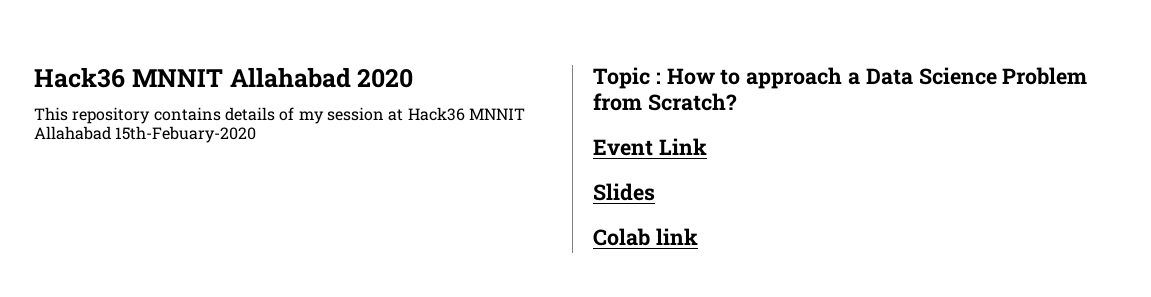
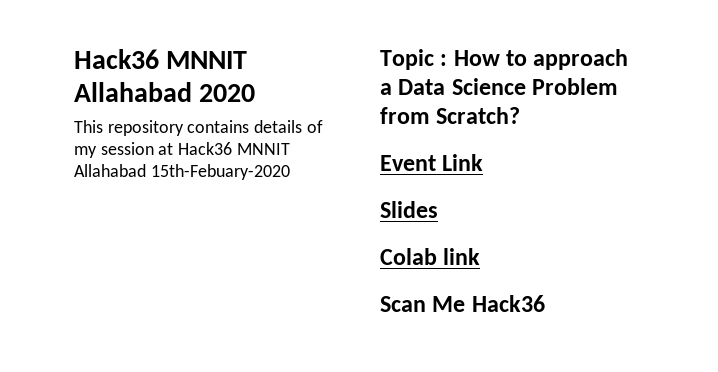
(698, 236) none -> [380,295,545,312] // Scan Me Hack36

